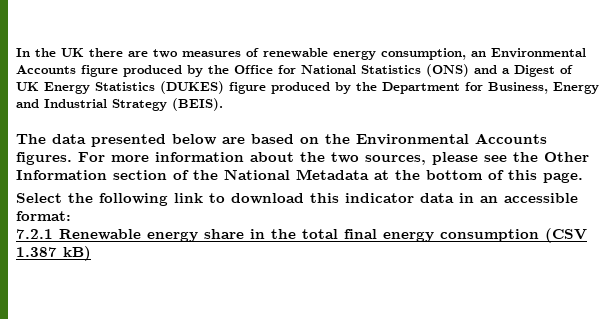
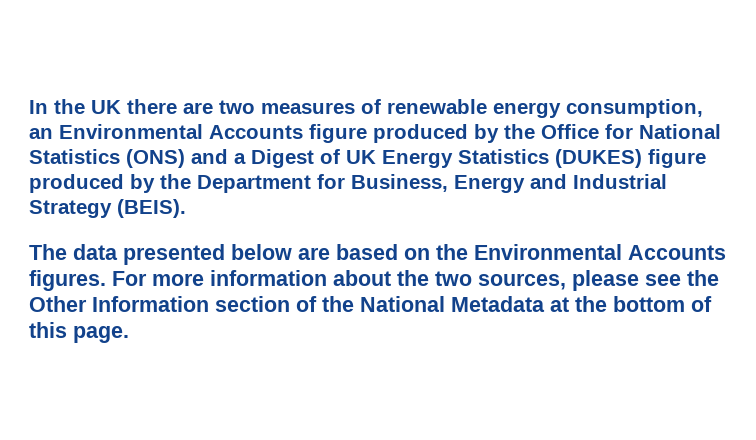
[16,193,578,206] [16,211,71,221] [16,228,587,243] [16,246,91,261] // Select the following link to download this indicator data in an accessible format: // 7.2.1 Renewable energy share in the total final energy consumption (CSV 1.387 kB) -> (129, 334) none

